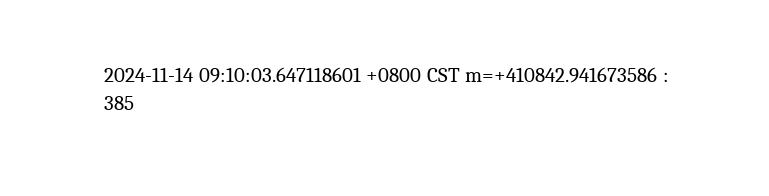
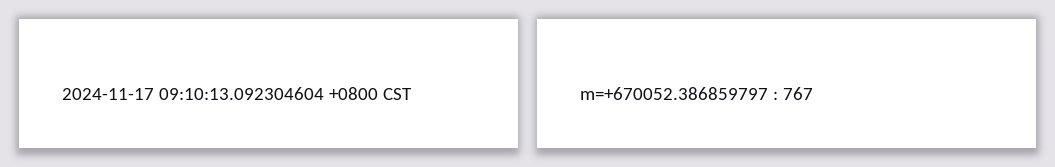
[104,67,669,83] [104,96,134,110] 2024-11-14 09:10:03.647118601 +0800 CST m=+410842.941673586 : 385 -> [62,87,813,100] 2024-11-17 09:10:13.092304604 +0800 CST m=+670052.386859797 : 767

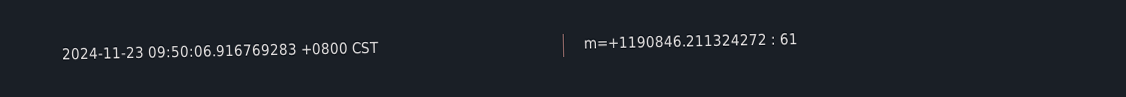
[62,87,813,100] 2024-11-17 09:10:13.092304604 +0800 CST m=+670052.386859797 : 767 -> [61,32,798,61] 2024-11-23 09:50:06.916769283 +0800 CST m=+1190846.211324272 : 61

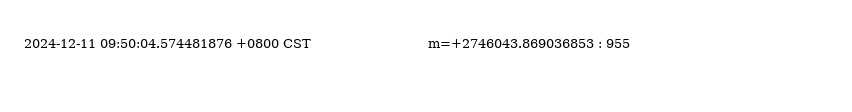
[61,32,798,61] 2024-11-23 09:50:06.916769283 +0800 CST m=+1190846.211324272 : 61 -> [24,39,630,48] 2024-12-11 09:50:04.574481876 +0800 CST m=+2746043.869036853 : 955

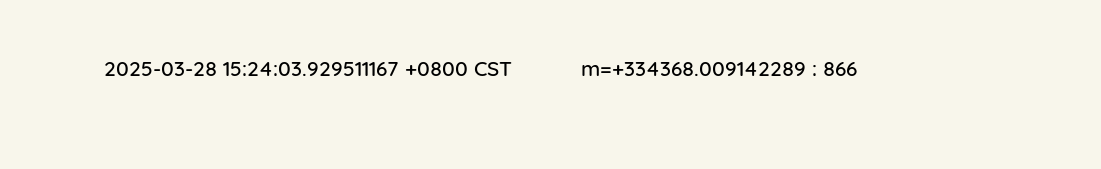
[24,39,630,48] 2024-12-11 09:50:04.574481876 +0800 CST m=+2746043.869036853 : 955 -> [104,62,857,76] 2025-03-28 15:24:03.929511167 +0800 CST m=+334368.009142289 : 866

